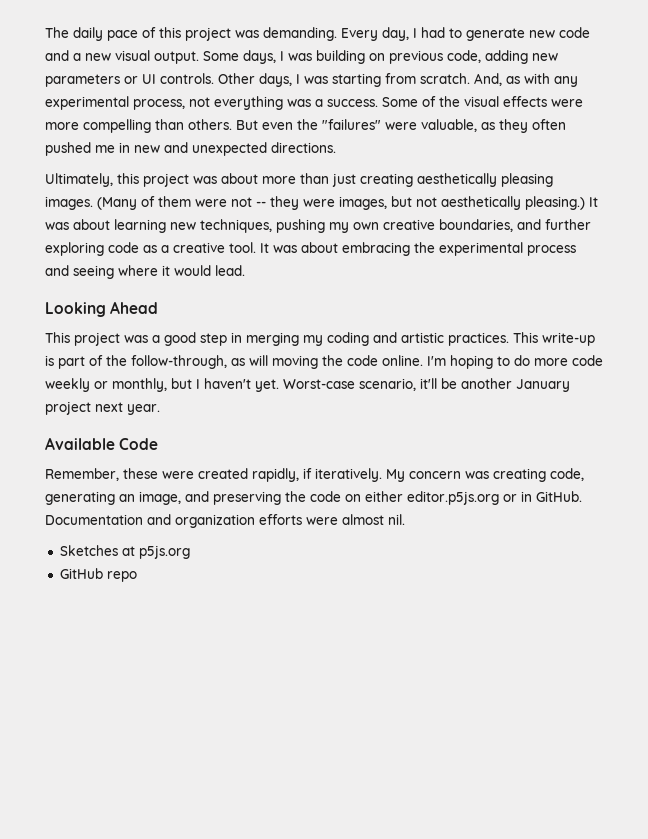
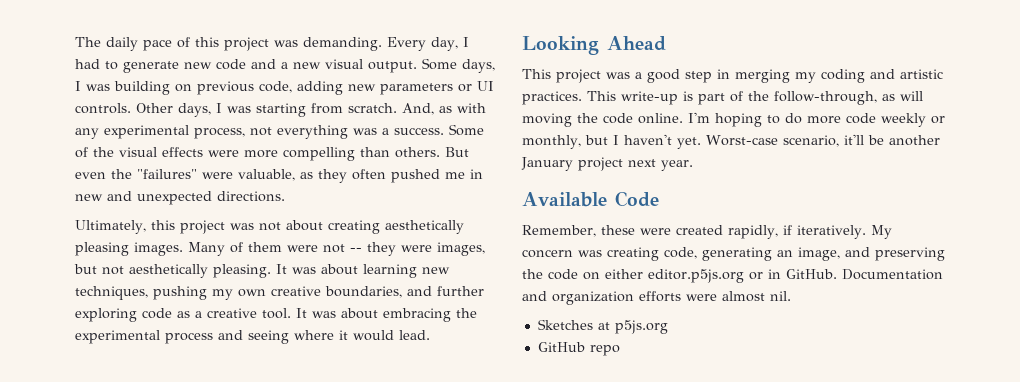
[221,173,356,187] about more than just -> [258,220,323,231] not about
[97,197,137,210] (Many -> [188,242,225,256] Many
[525,196,585,210] pleasing.) -> [213,264,271,278] pleasing.

